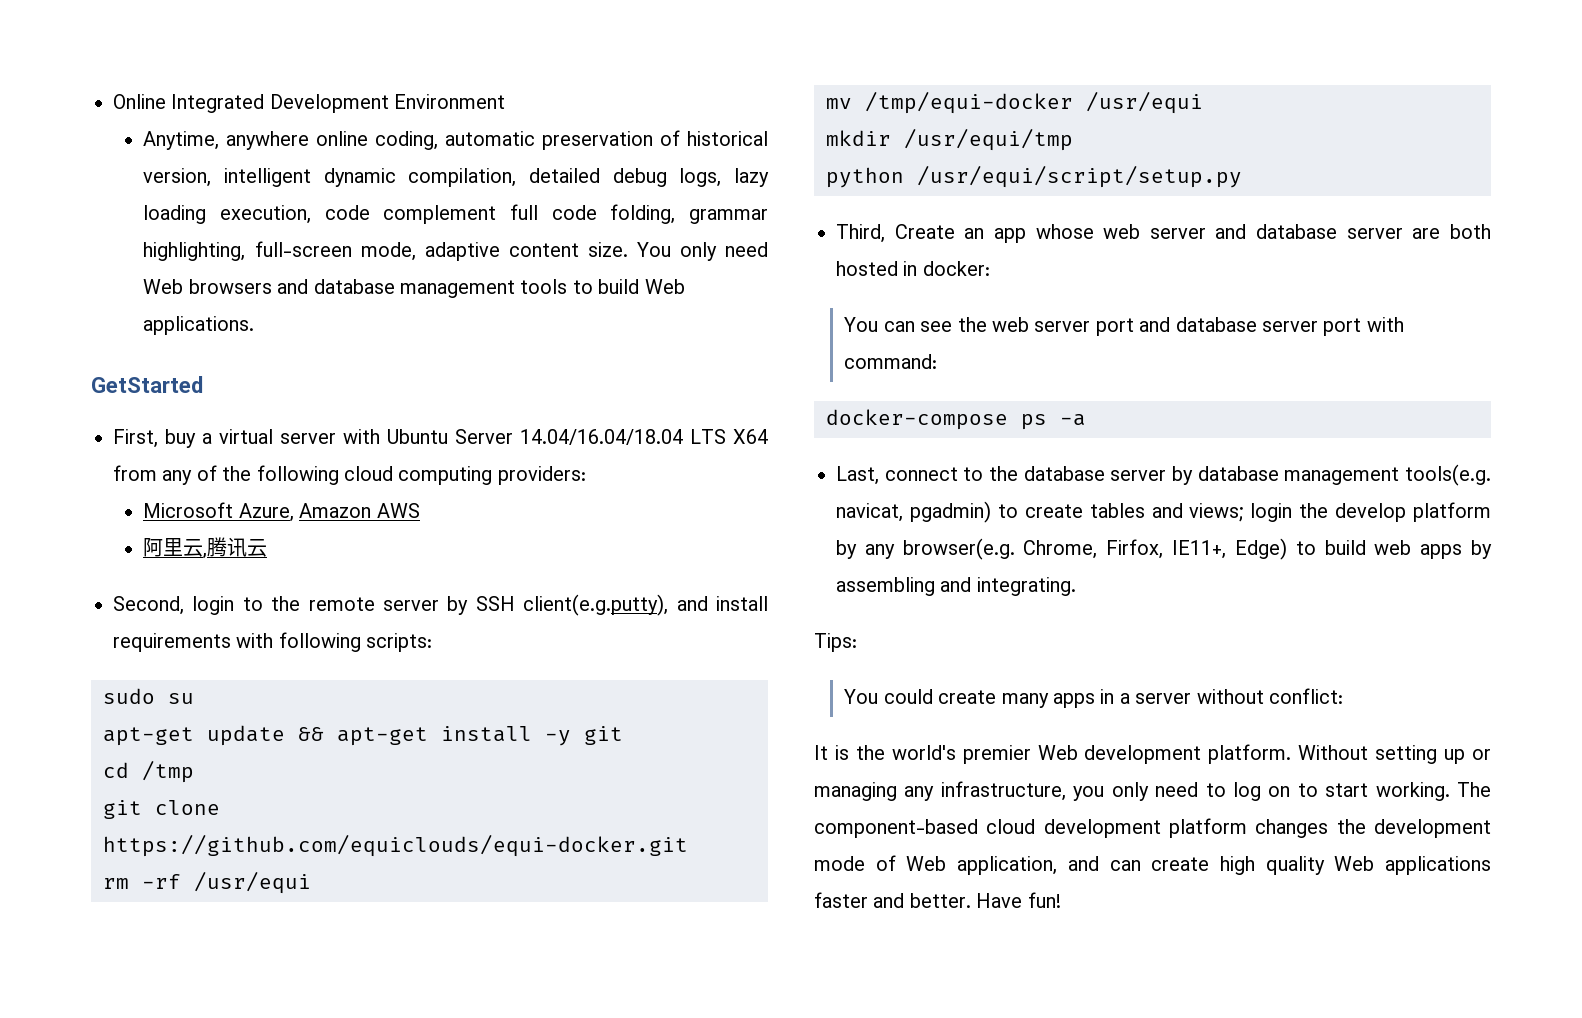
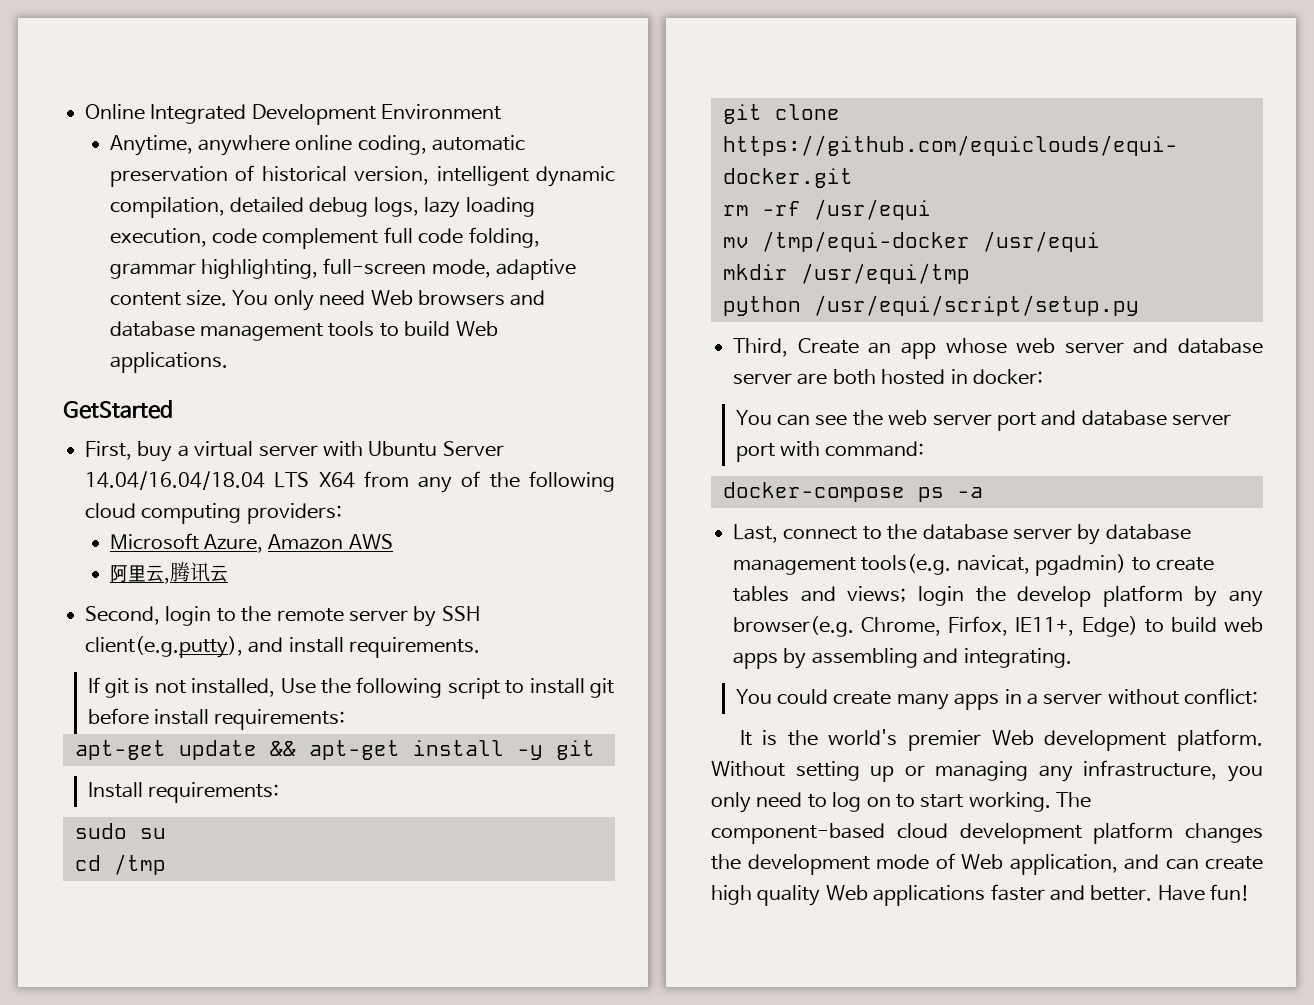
[113,632,433,652] [103,688,194,704] requirements with following scripts: // sudo su -> [349,637,481,658] [87,677,615,699] [87,708,346,730] requirements. // If git is not installed, Use the following script to install git before install requirements:
(623, 735) none -> [87,782,280,803] [75,823,166,839] // Install requirements: // sudo su
[814,633,857,652] // Tips: -> (1072, 658) none

